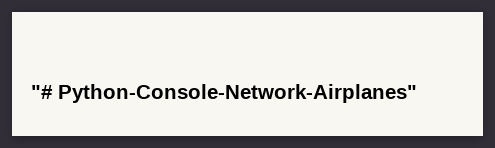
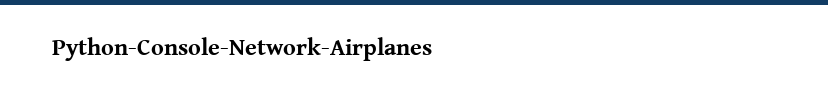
[31,84,417,103] "# Python-Console-Network-Airplanes" -> [52,37,432,61] Python-Console-Network-Airplanes

